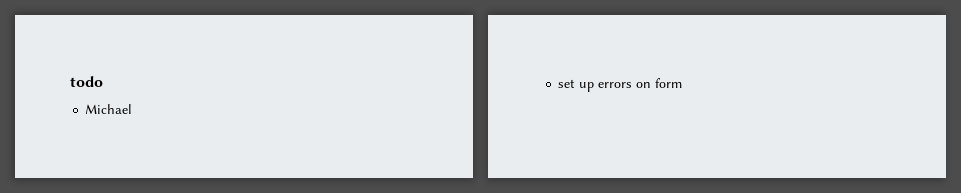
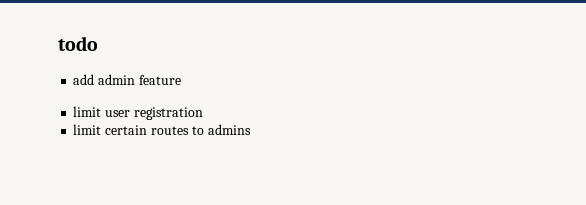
[85,104,133,114] [558,78,683,92] Michael // set up errors on form -> [73,74,181,85] [73,106,203,120] [73,124,251,135] add admin feature // limit user registration // limit certain routes to admins

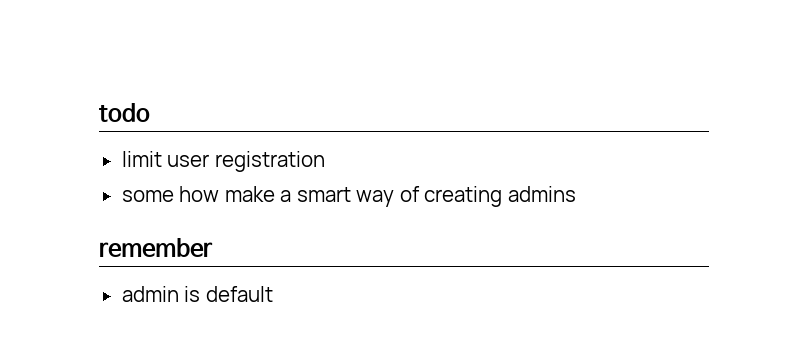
[73,74,181,85] // add admin feature -> (150, 112) none
[73,124,251,135] limit certain routes to admins -> [121,186,576,207] [99,238,213,257] [121,286,273,302] some how make a smart way of creating admins // remember // admin is default

